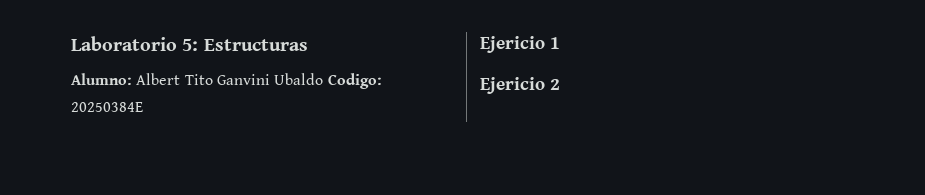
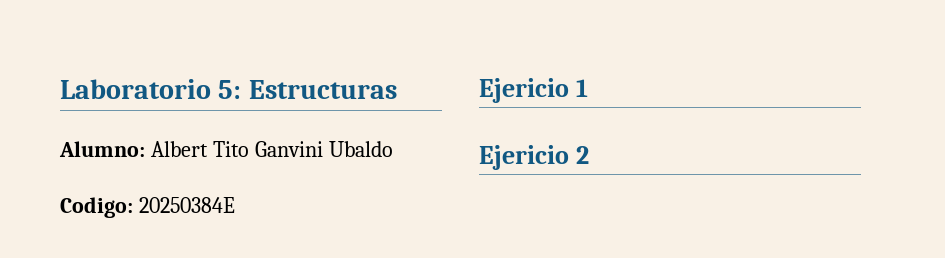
(324, 79) none -> (393, 149) //

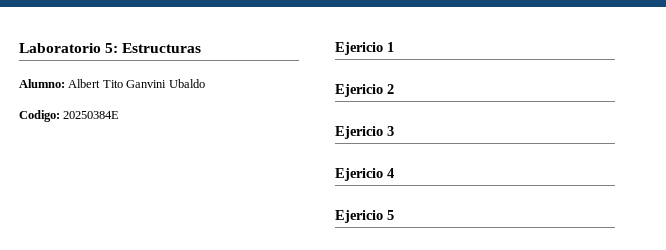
(589, 155) none -> [335,126,394,139] [335,168,394,181] [335,210,394,223] // Ejericio 3 // Ejericio 4 // Ejericio 5

